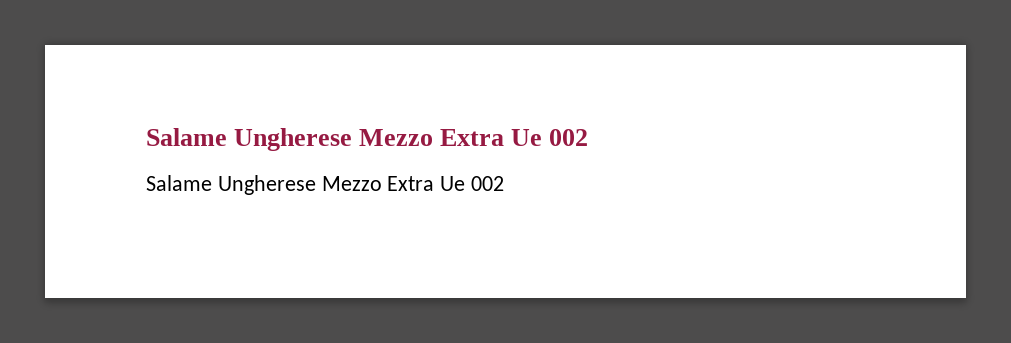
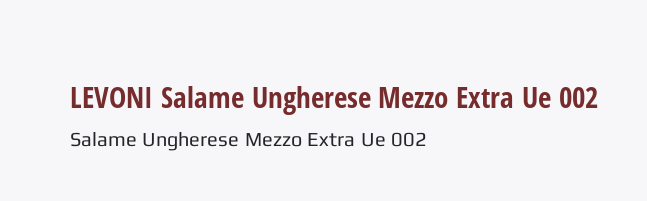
(146, 137) none -> [70,87,153,108] LEVONI

